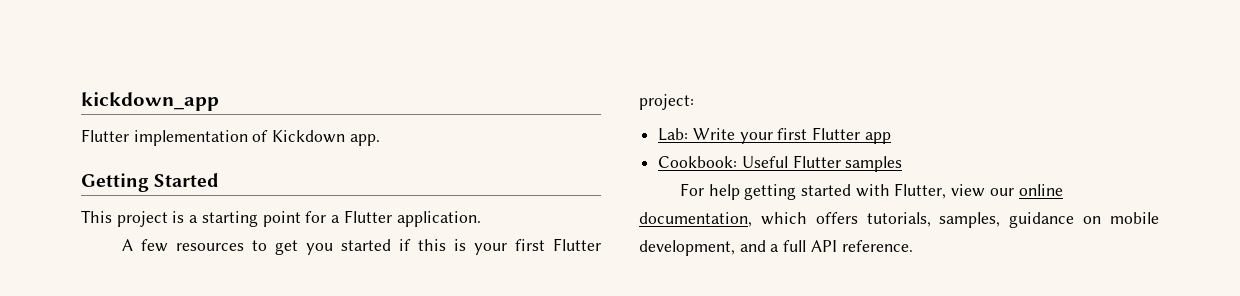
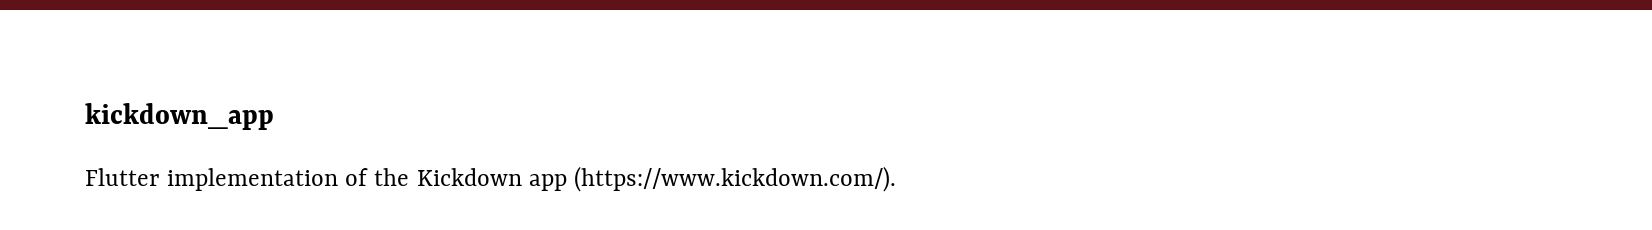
[272,130,380,146] [81,173,220,192] [81,210,481,227] [121,238,602,255] [639,94,694,110] [658,127,891,144] [658,155,903,172] [679,183,1063,200] [639,212,1159,228] [639,240,913,256] Kickdown app. // Getting Started // This project is a starting point for a Flutter application. // A few resources to get you started if this is your first Flutter project: // Lab: Write your first Flutter app // Cookbook: Useful Flutter samples // For help getting started with Flutter, view our online documentation, which offers tutorials, samples, guidance on mobile development, and a full API reference. -> [374,166,896,192] the Kickdown app (https://www.kickdown.com/).

